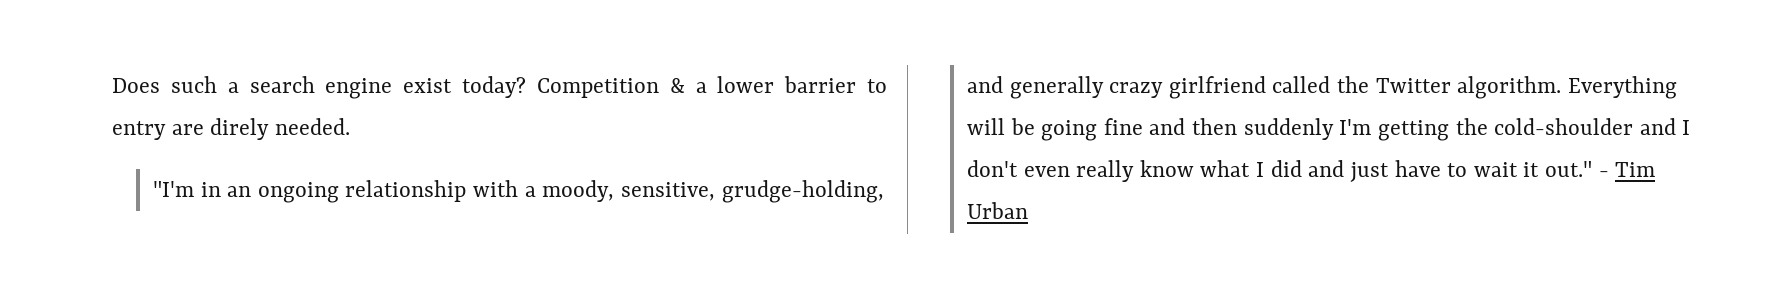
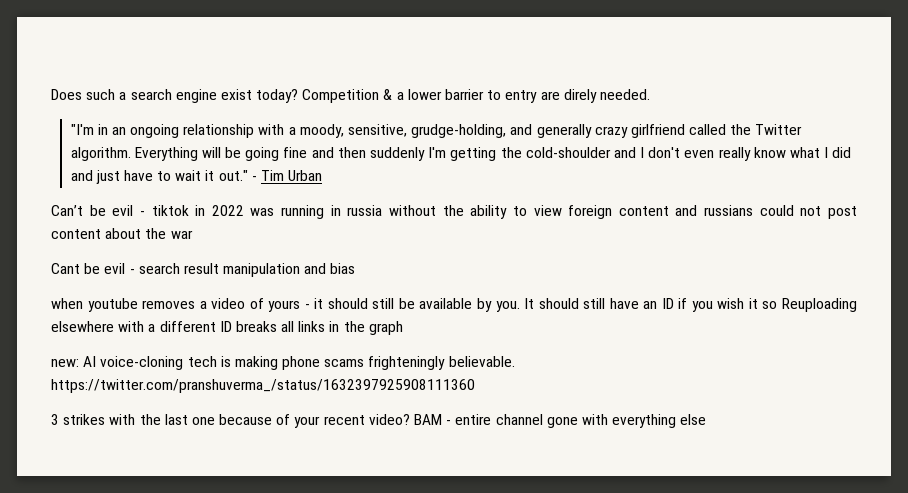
(1028, 210) none -> [51,205,857,219] [51,228,193,239] [51,263,356,277] [51,298,858,312] [51,321,403,335] [51,356,515,370] [51,379,475,393] [51,414,707,428] // Can’t be evil - tiktok in 2022 was running in russia without the ability to view foreign content and russians could not post content about the war // Cant be evil - search result manipulation and bias // when youtube removes a video of yours - it should still be available by you. It should still have an ID if you wish it so Reuploading elsewhere with a different ID breaks all links in the graph // new: AI voice-cloning tech is making phone scams frighteningly believable. https://twitter.com/pranshuverma_/status/1632397925908111360 // 3 strikes with the last one because of your recent video? BAM - entire channel gone with everything else

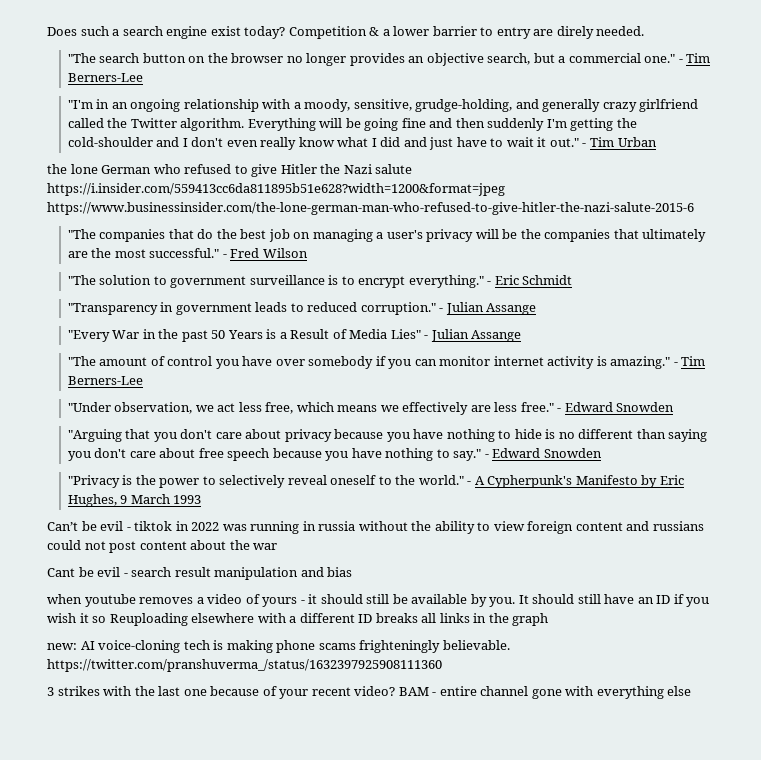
(650, 94) none -> [67,53,711,66] [67,73,143,82] // "The search button on the browser no longer provides an objective search, but a commercial one." - Tim Berners-Lee
(323, 175) none -> [47,164,413,177] [47,183,505,196] [47,202,694,215] [67,229,707,242] [67,248,308,258] [67,275,573,288] [67,302,537,315] [67,329,522,342] [67,356,706,369] [67,376,143,385] [67,402,675,415] [67,429,708,442] [67,448,602,461] [67,475,684,488] [67,494,202,507] // the lone German who refused to give Hitler the Nazi salute https://i.insider.com/559413cc6da811895b51e628?width=1200&format=jpeg https://www.businessinsider.com/the-lone-german-man-who-refused-to-give-hitler-the-nazi-salute-2015-6 // "The companies that do the best job on managing a user's privacy will be the companies that ultimately are the most successful." - Fred Wilson // "The solution to government surveillance is to encrypt everything." - Eric Schmidt // "Transparency in government leads to reduced corruption." - Julian Assange // "Every War in the past 50 Years is a Result of Media Lies" - Julian Assange // "The amount of control you have over somebody if you can monitor internet activity is amazing." - Tim Berners-Lee // "Under observation, we act less free, which means we effectively are less free." - Edward Snowden // "Arguing that you don't care about privacy because you have nothing to hide is no different than saying you don't care about free speech because you have nothing to say." - Edward Snowden // "Privacy is the power to selectively reveal oneself to the world." - A Cypherpunk's Manifesto by Eric Hughes, 9 March 1993

